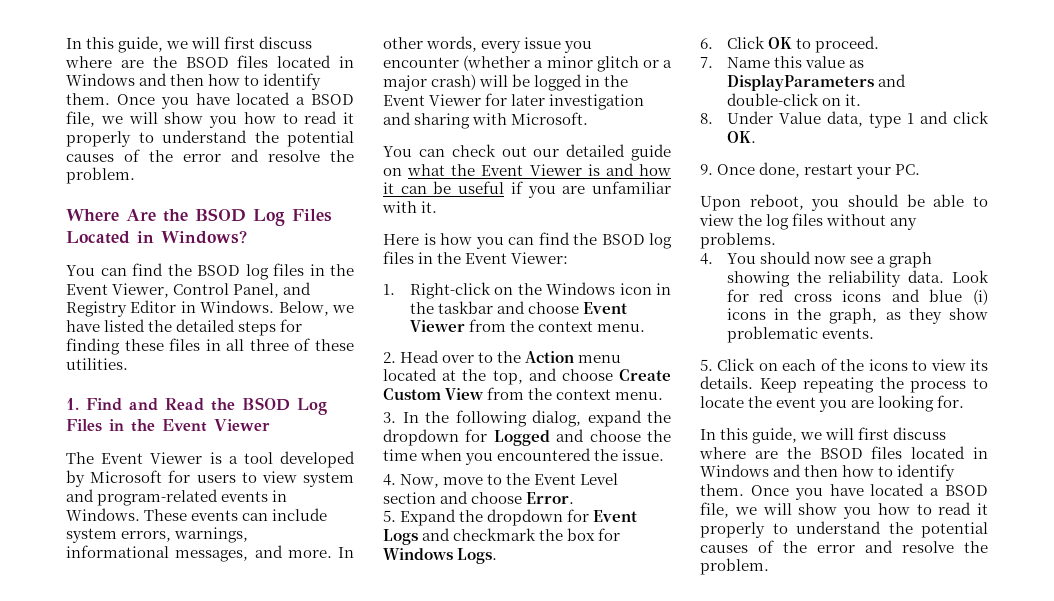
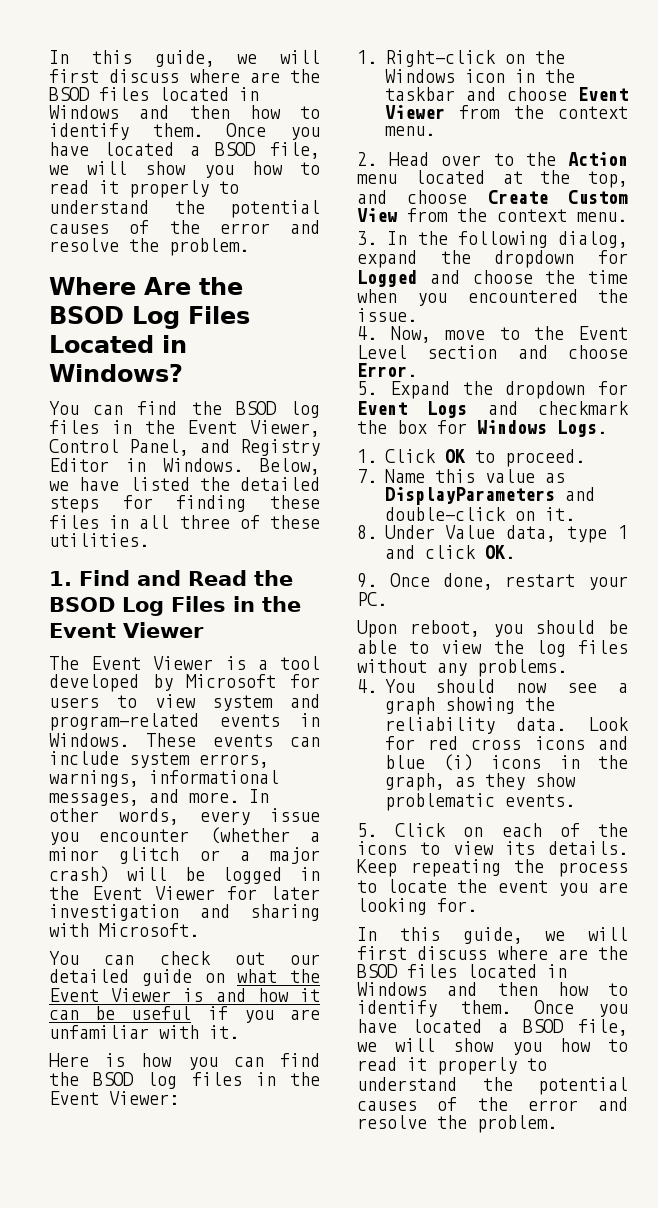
[700,38,713,49] 6. -> [357,449,377,463] 1.

